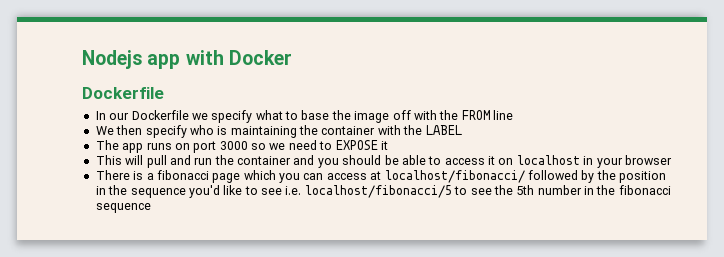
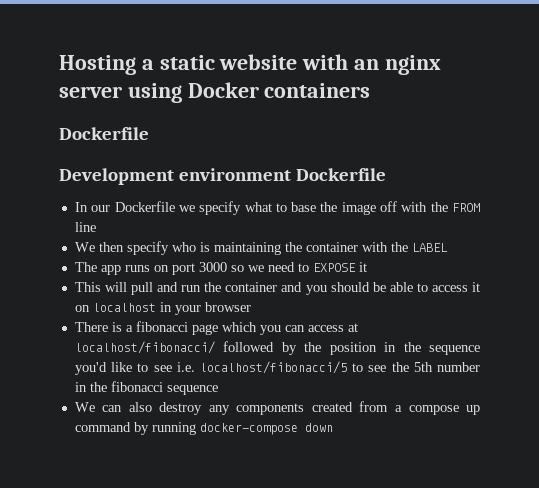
[82,50,224,69] Nodejs app with -> [59,54,441,75] [59,83,182,103] Hosting a static website with an nginx server using
[82,87,164,99] // Dockerfile -> [264,83,371,98] [59,127,149,140] [59,168,386,185] containers // Dockerfile // Development environment Dockerfile
(151, 208) none -> [74,401,480,415] [74,422,333,435] // We can also destroy any components created from a compose up command by running docker-compose down

